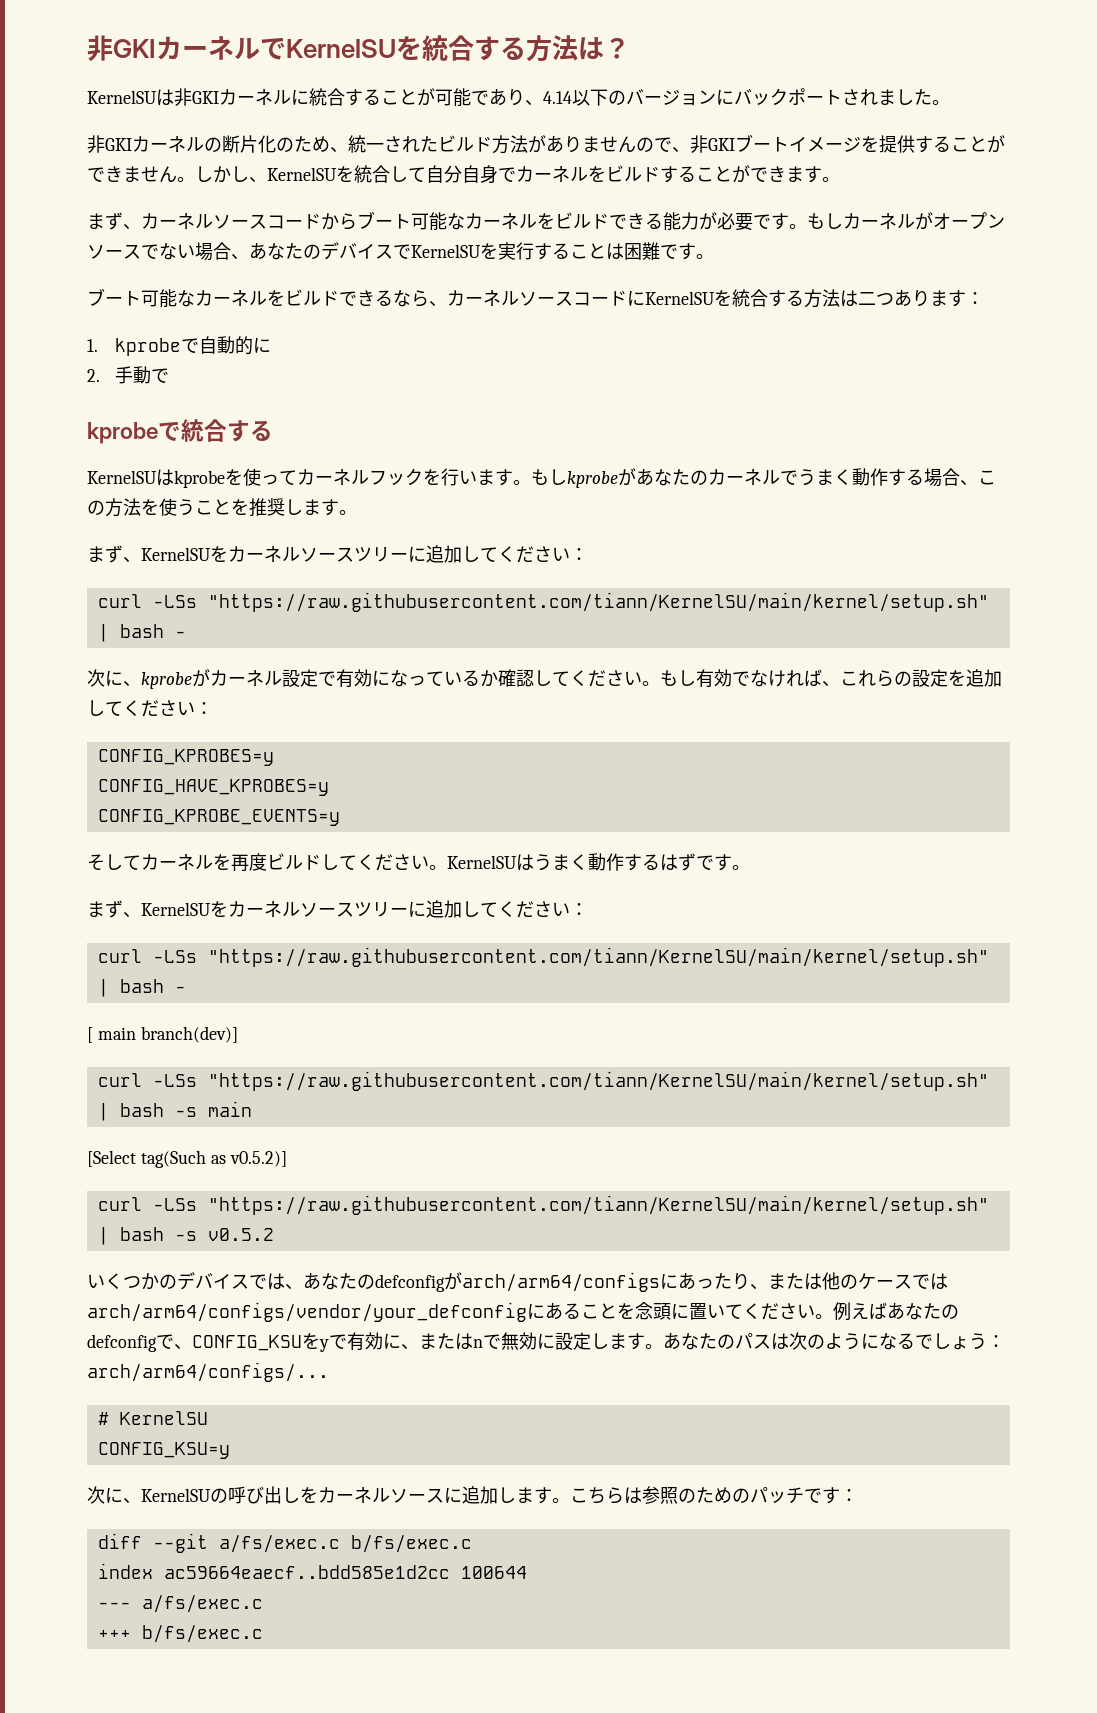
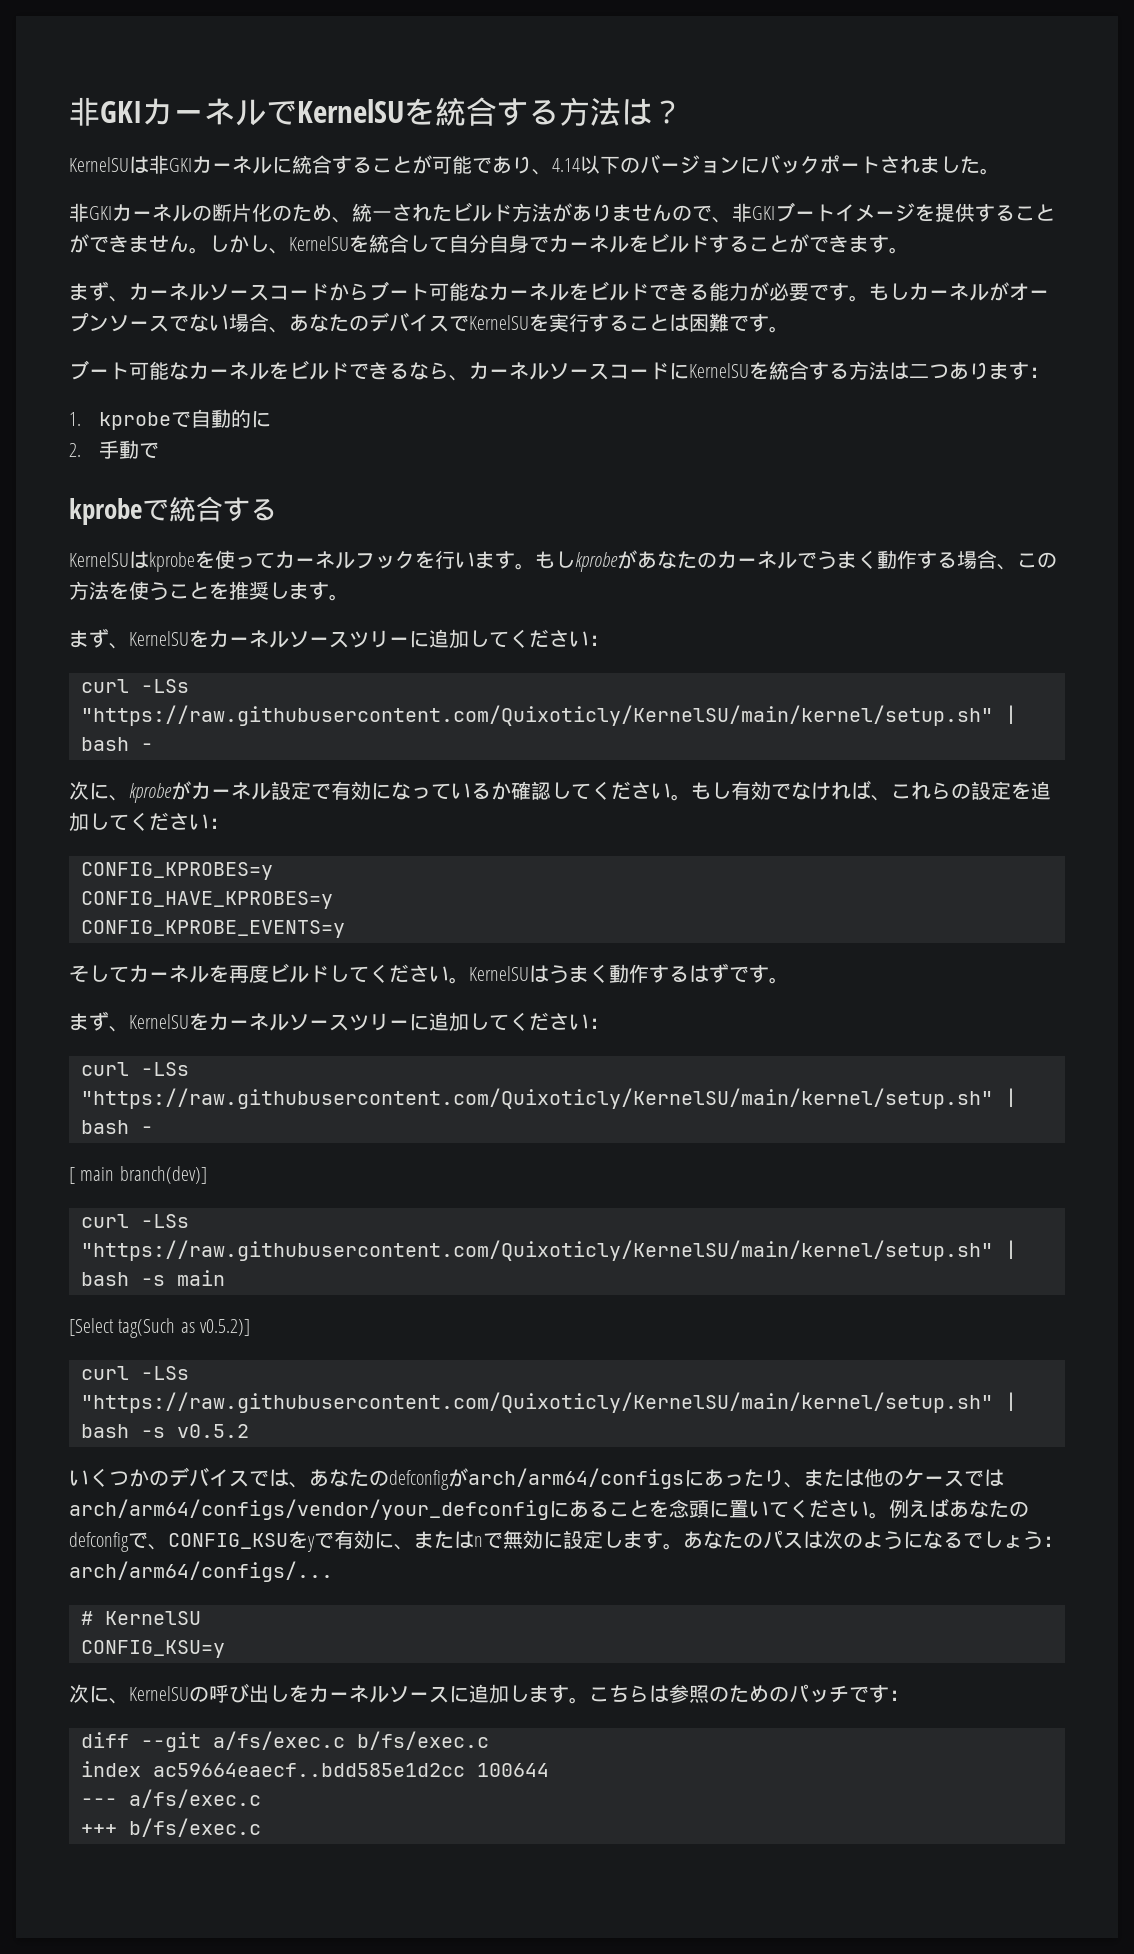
[207,592,989,612] "https://raw.githubusercontent.com/tiann/KernelSU/main/kernel/setup.sh" -> [81,705,993,726] "https://raw.githubusercontent.com/Quixoticly/KernelSU/main/kernel/setup.sh"
[207,947,989,967] "https://raw.githubusercontent.com/tiann/KernelSU/main/kernel/setup.sh" -> [81,1088,993,1109] "https://raw.githubusercontent.com/Quixoticly/KernelSU/main/kernel/setup.sh"
[207,1071,989,1091] "https://raw.githubusercontent.com/tiann/KernelSU/main/kernel/setup.sh" -> [81,1240,993,1261] "https://raw.githubusercontent.com/Quixoticly/KernelSU/main/kernel/setup.sh"
[207,1195,989,1215] "https://raw.githubusercontent.com/tiann/KernelSU/main/kernel/setup.sh" -> [81,1392,993,1413] "https://raw.githubusercontent.com/Quixoticly/KernelSU/main/kernel/setup.sh"

